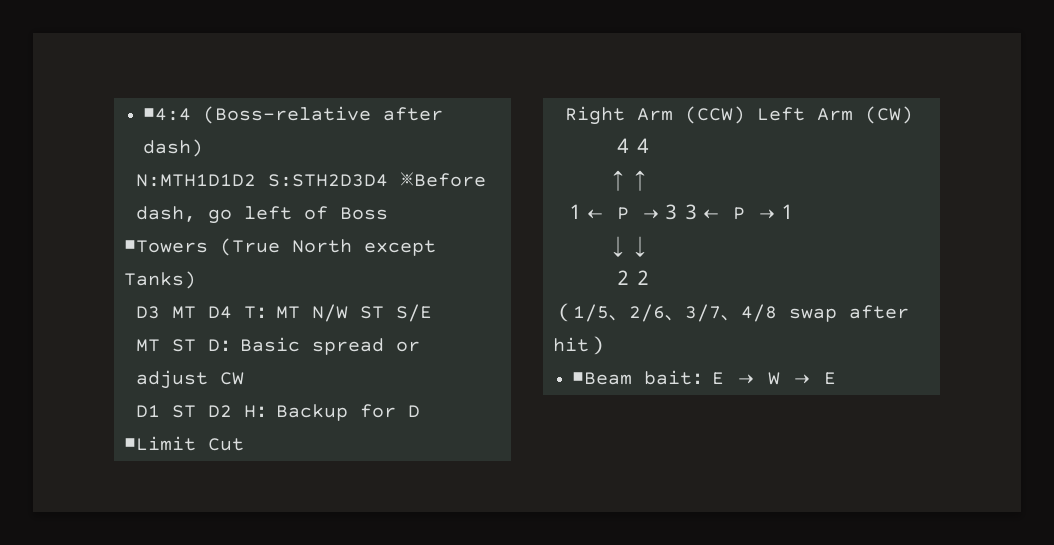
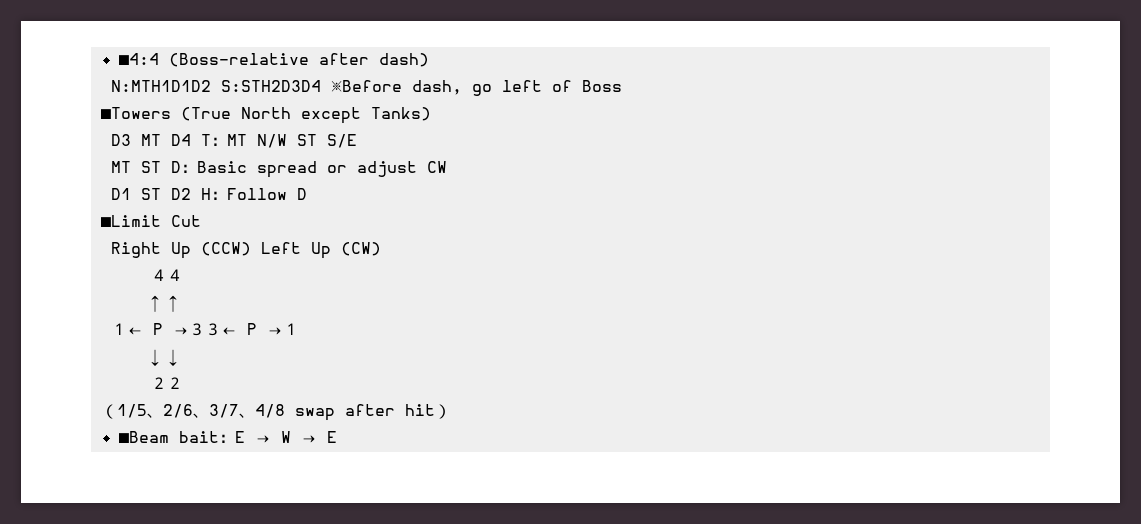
[276,404,397,421] Backup for -> [226,188,287,200] Follow
[637,108,674,121] Arm -> [170,242,191,259] Up
[817,108,854,121] Arm -> [310,242,331,259] Up

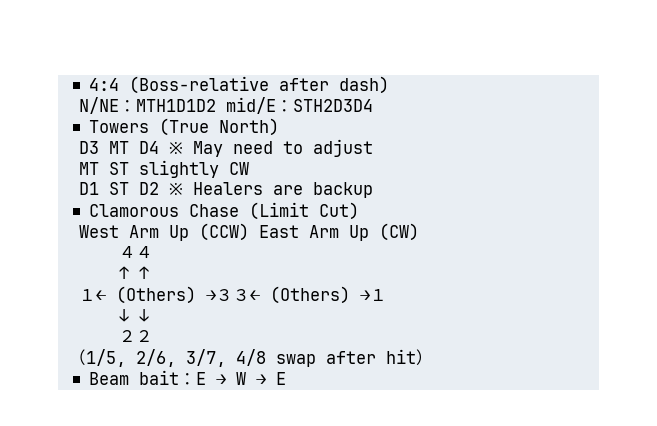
[119,53,160,65] ■4:4 -> [89,78,120,91] 4:4
[110,80,622,96] [100,107,431,124] [110,134,357,148] [110,161,447,178] [110,188,307,200] [100,215,201,227] [110,242,301,259] N:MTH1D1D2 S:STH2D3D4 ※Before dash, go left of Boss // ■Towers (True North except Tanks) // D3 MT D4 T：MT N/W ST S/E // MT ST D：Basic spread or adjust CW // D1 ST D2 H：Follow D // ■Limit Cut // Right Up (CCW) Left -> [79,97,374,114] [89,118,280,136] [79,139,374,157] [79,160,250,178] [79,182,374,198] [89,202,360,220] [79,223,340,241] N/NE：MTH1D1D2 mid/E：STH2D3D4 // Towers (True North) // D3 MT D4 ※ May need to adjust // MT ST slightly CW // D1 ST D2 ※ Healers are backup // Clamorous Chase (Limit Cut) // West Arm Up (CCW) East Arm
[152,323,163,335] P -> [116,286,197,304] (Others)
[246,323,257,335] P -> [270,286,351,304] (Others)
[116,404,255,418] 1/5、2/6、3/7、 -> [86,349,227,367] 1/5, 2/6, 3/7,
[119,431,170,443] ■Beam -> [89,372,130,385] Beam

